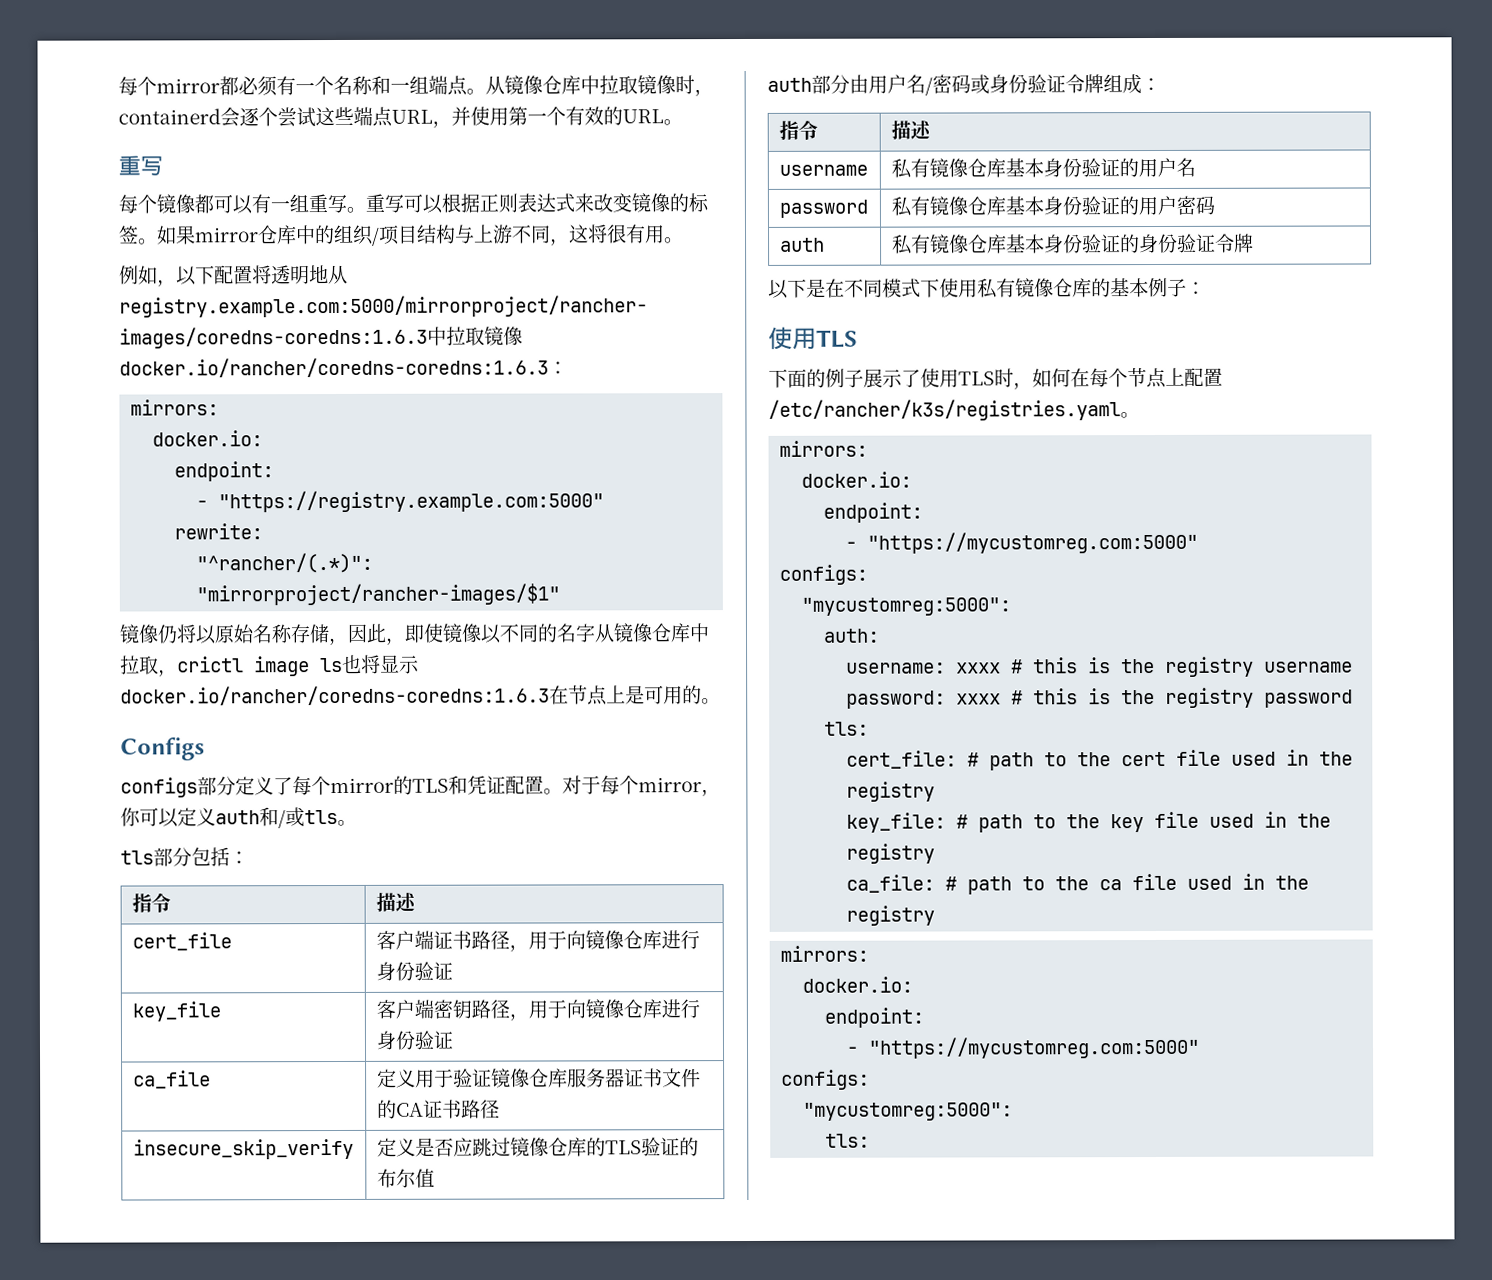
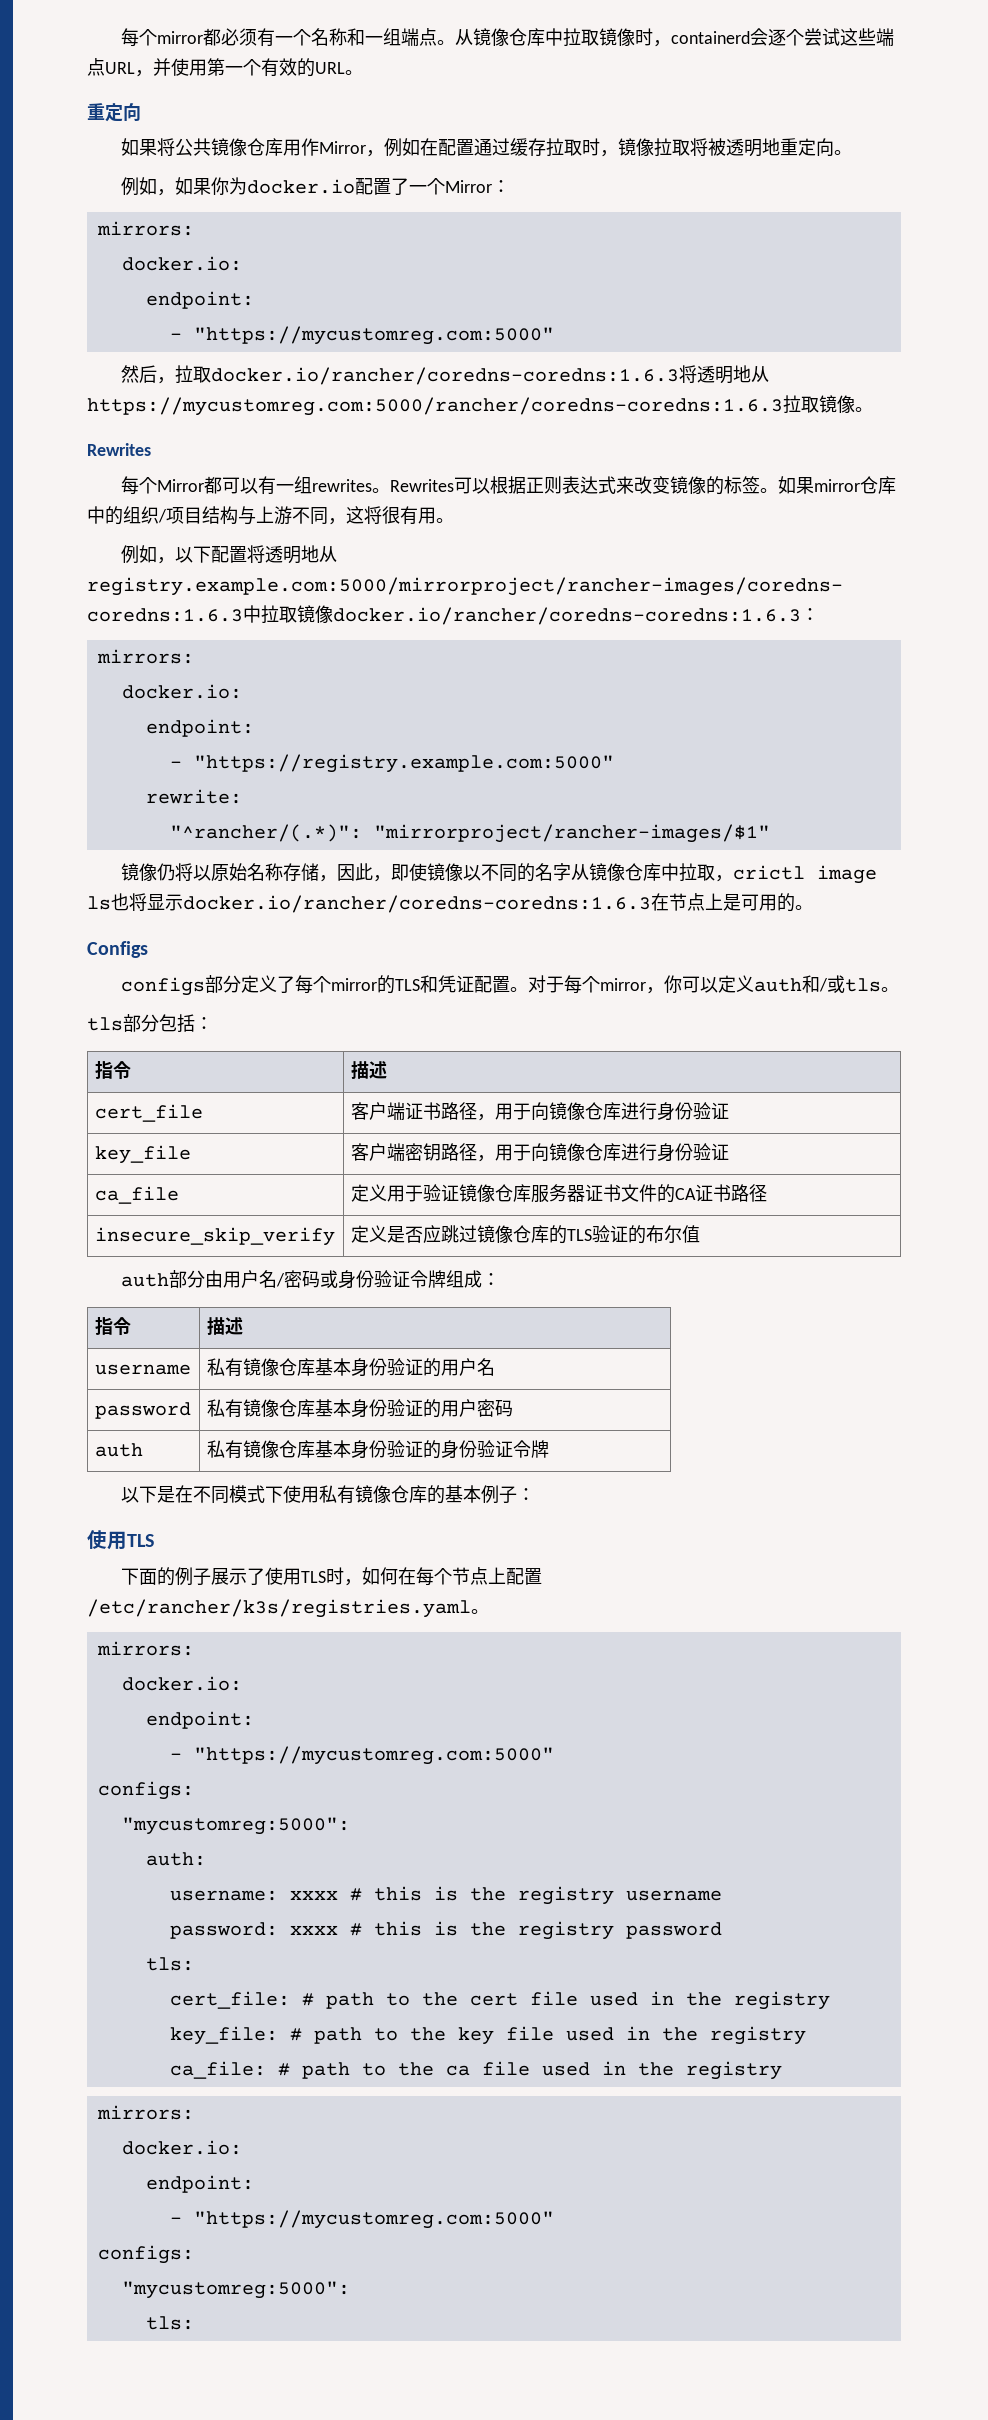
[140,155,163,176] [118,194,195,214] 写 // 每个镜像 -> [105,103,141,122] [121,138,853,157] [121,177,511,196] [96,221,194,236] [121,256,242,271] [145,291,254,309] [169,326,554,345] [121,365,770,385] [87,395,873,416] [87,443,151,456] [121,476,205,495] 定向 // 如果将公共镜像仓库用作Mirror，例如在配置通过缓存拉取时，镜像拉取将被透明地重定向。 // 例如，如果你为docker.io配置了一个Mirror： // mirrors: // docker.io: // endpoint: // - "https://mycustomreg.com:5000" // 然后，拉取docker.io/rancher/coredns-coredns:1.6.3将透明地从https://mycustomreg.com:5000/rancher/coredns-coredns:1.6.3拉取镜像。 // Rewrites // 每个Mirror
[308,193,404,214] 重写。重写 -> [312,479,455,493] rewrites。Rewrites

